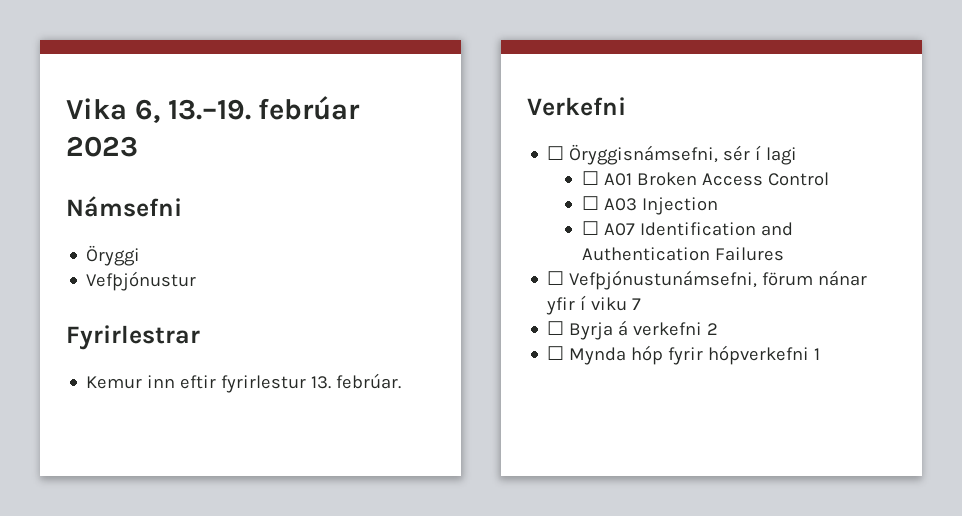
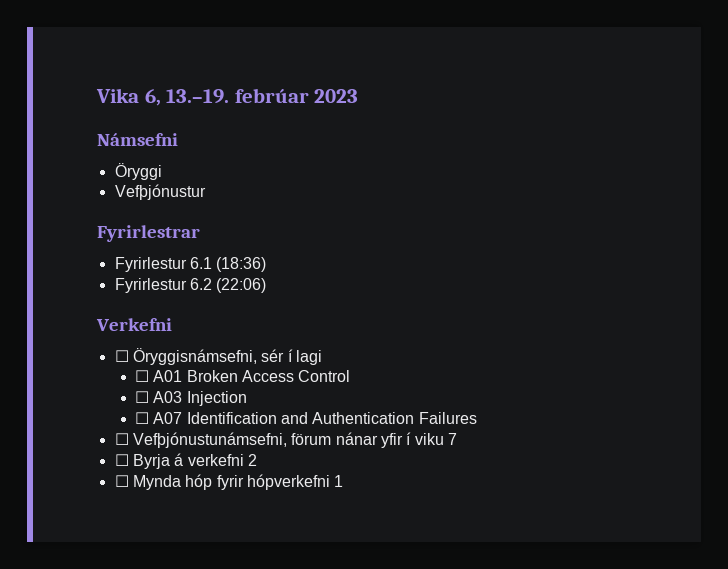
[86,373,402,393] Kemur inn eftir fyrirlestur 13. febrúar. -> [114,257,267,272] [114,278,267,293] Fyrirlestur 6.1 (18:36) // Fyrirlestur 6.2 (22:06)

